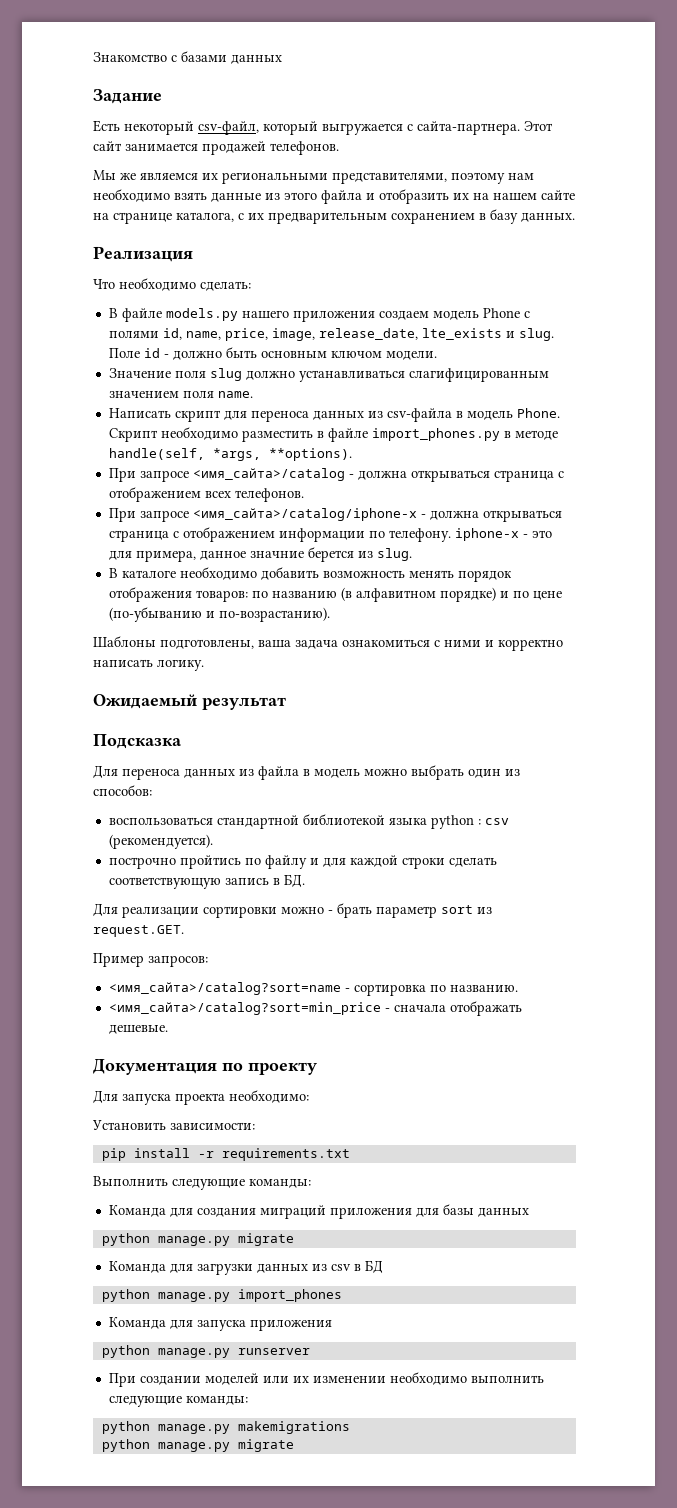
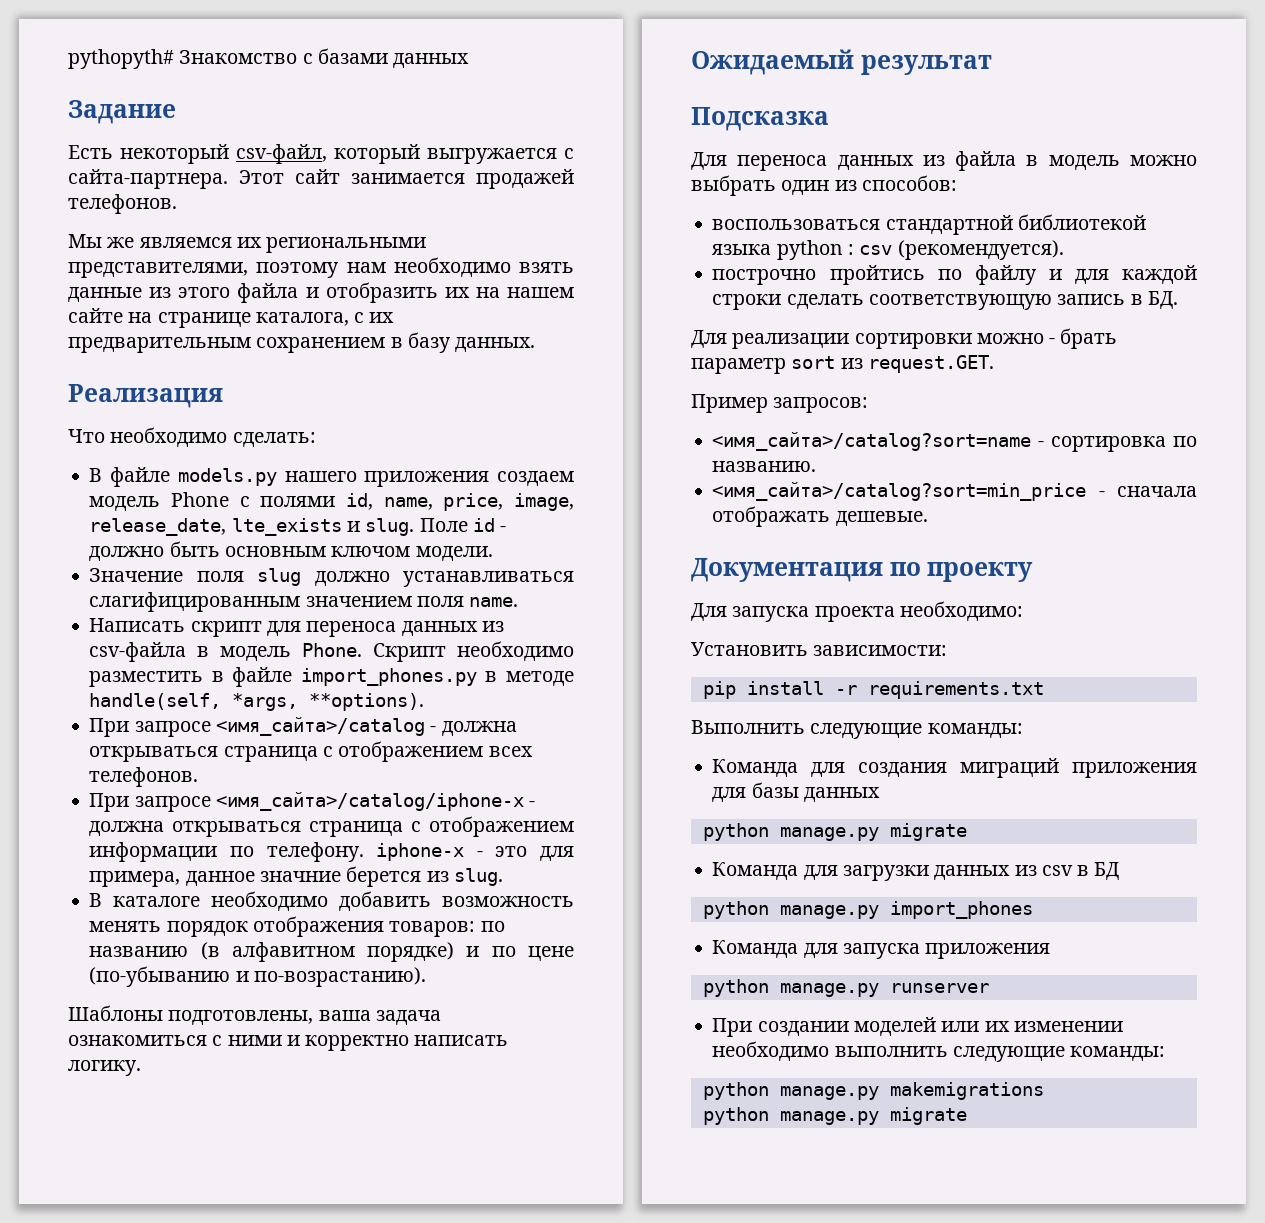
(93, 57) none -> [68,49,174,69] pythopyth#

